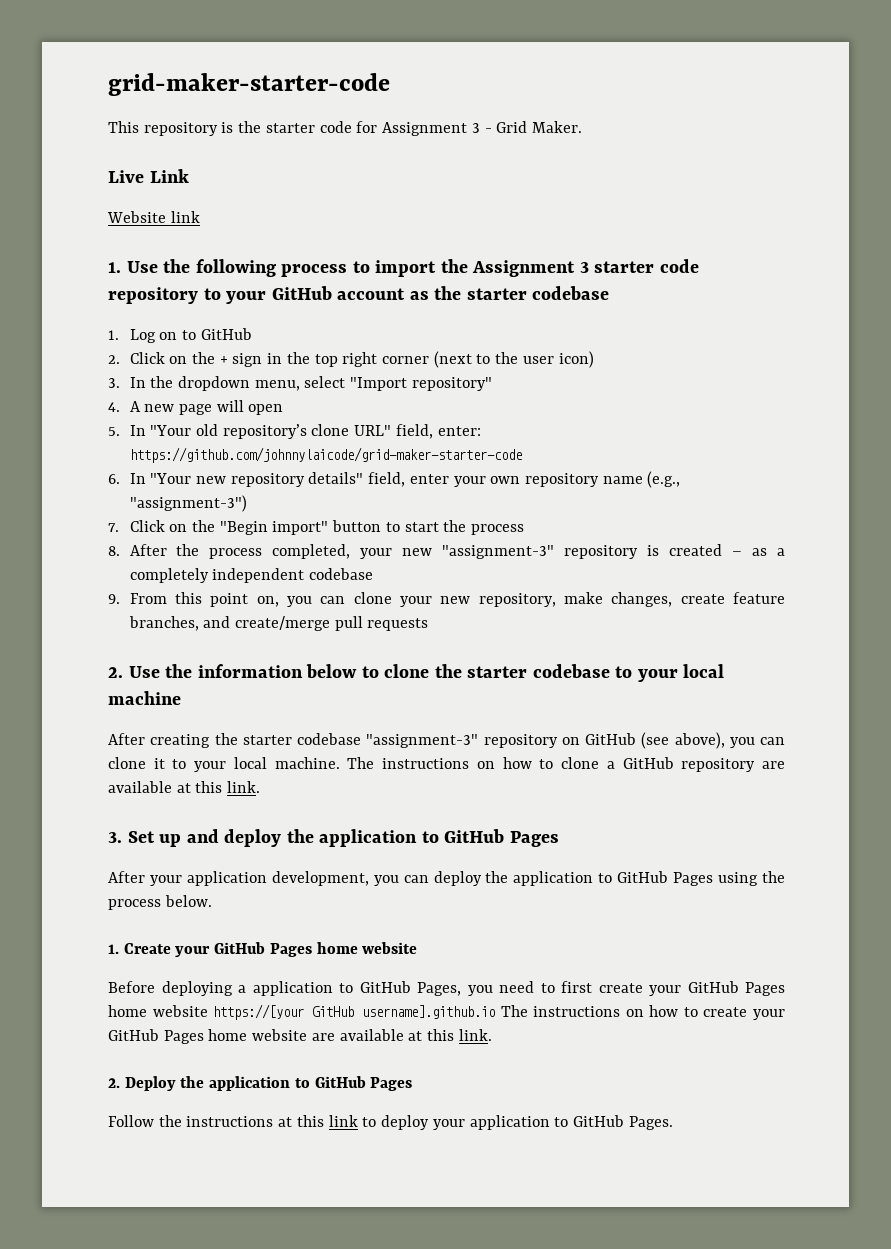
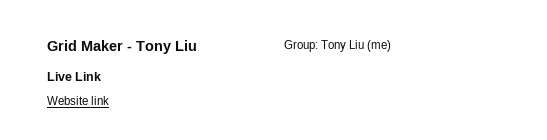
[108,73,390,96] [108,121,582,136] [108,169,189,183] [107,211,200,223] [108,259,699,277] [108,286,610,304] [108,328,252,343] [108,351,594,368] [108,376,492,391] [108,400,284,415] [108,424,481,439] [129,447,522,463] [108,471,681,488] [129,495,247,512] [108,520,525,535] [108,544,785,559] [129,568,373,583] [108,592,786,607] [128,616,429,631] [108,664,725,682] [108,691,181,705] [108,732,785,749] [108,757,786,772] [108,781,261,793] [108,829,559,847] [108,871,785,886] [108,895,212,910] [108,942,418,957] [108,981,785,996] [108,1004,786,1020] [108,1029,492,1044] [108,1076,413,1091] [108,1115,673,1130] grid-maker-starter-code // This repository is the starter code for Assignment 3 - Grid Maker. // Live Link // Website link // 1. Use the following process to import the Assignment 3 starter code repository to your GitHub account as the starter codebase // 1. Log on to GitHub // 2. Click on the + sign in the top right corner (next to the user icon) // 3. In the dropdown menu, select "Import repository" // 4. A new page will open // 5. In "Your old repository’s clone URL" field, enter: https://github.com/johnnylaicode/grid-maker-starter-code // 6. In "Your new repository details" field, enter your own repository name (e.g., "assignment-3") // 7. Click on the "Begin import" button to start the process // 8. After the process completed, your new "assignment-3" repository is created – as a completely independent codebase // 9. From this point on, you can clone your new repository, make changes, create feature branches, and create/merge pull requests // 2. Use the information below to clone the starter codebase to your local machine // After creating the starter codebase "assignment-3" repository on GitHub (see above), you can clone it to your local machine. The instructions on how to clone a GitHub repository are available at this link. // 3. Set up and deploy the application to GitHub Pages // After your application development, you can deploy the application to GitHub Pages using the process below. // 1. Create your GitHub Pages home website // Before deploying a application to GitHub Pages, you need to first create your GitHub Pages home website https://[your GitHub username].github.io The instructions on how to create your GitHub Pages home website are available at this link. // 2. Deploy the application to GitHub Pages // Follow the instructions at this link to deploy your application to GitHub Pages. -> [47,40,197,54] [47,72,102,81] [47,96,110,105] [284,40,392,52] Grid Maker - Tony Liu // Live Link // Website link // Group: Tony Liu (me)

